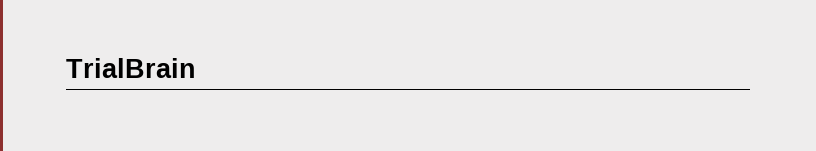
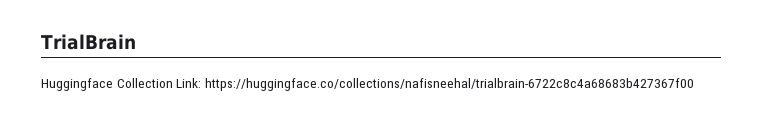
(196, 68) none -> [41,78,694,91] // Huggingface Collection Link: https://huggingface.co/collections/nafisneehal/trialbrain-6722c8c4a68683b427367f00

